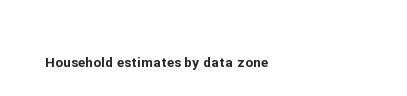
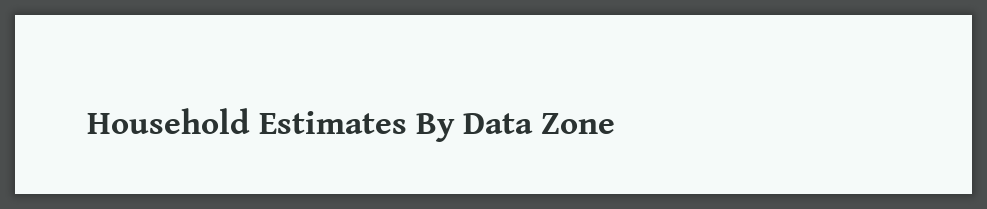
[116,57,268,70] estimates by data zone -> [259,111,616,142] Estimates By Data Zone

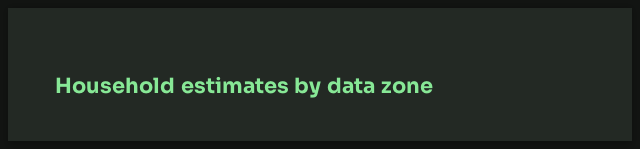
[259,111,616,142] Estimates By Data Zone -> [180,76,433,98] estimates by data zone

